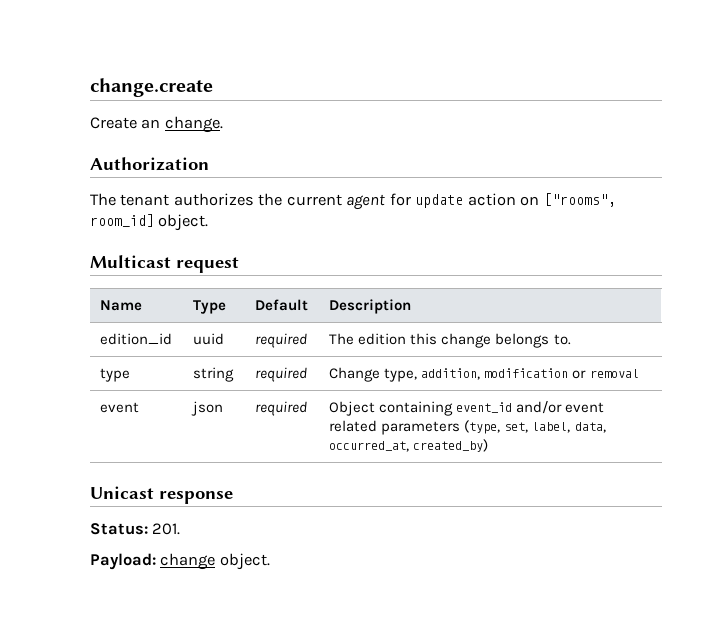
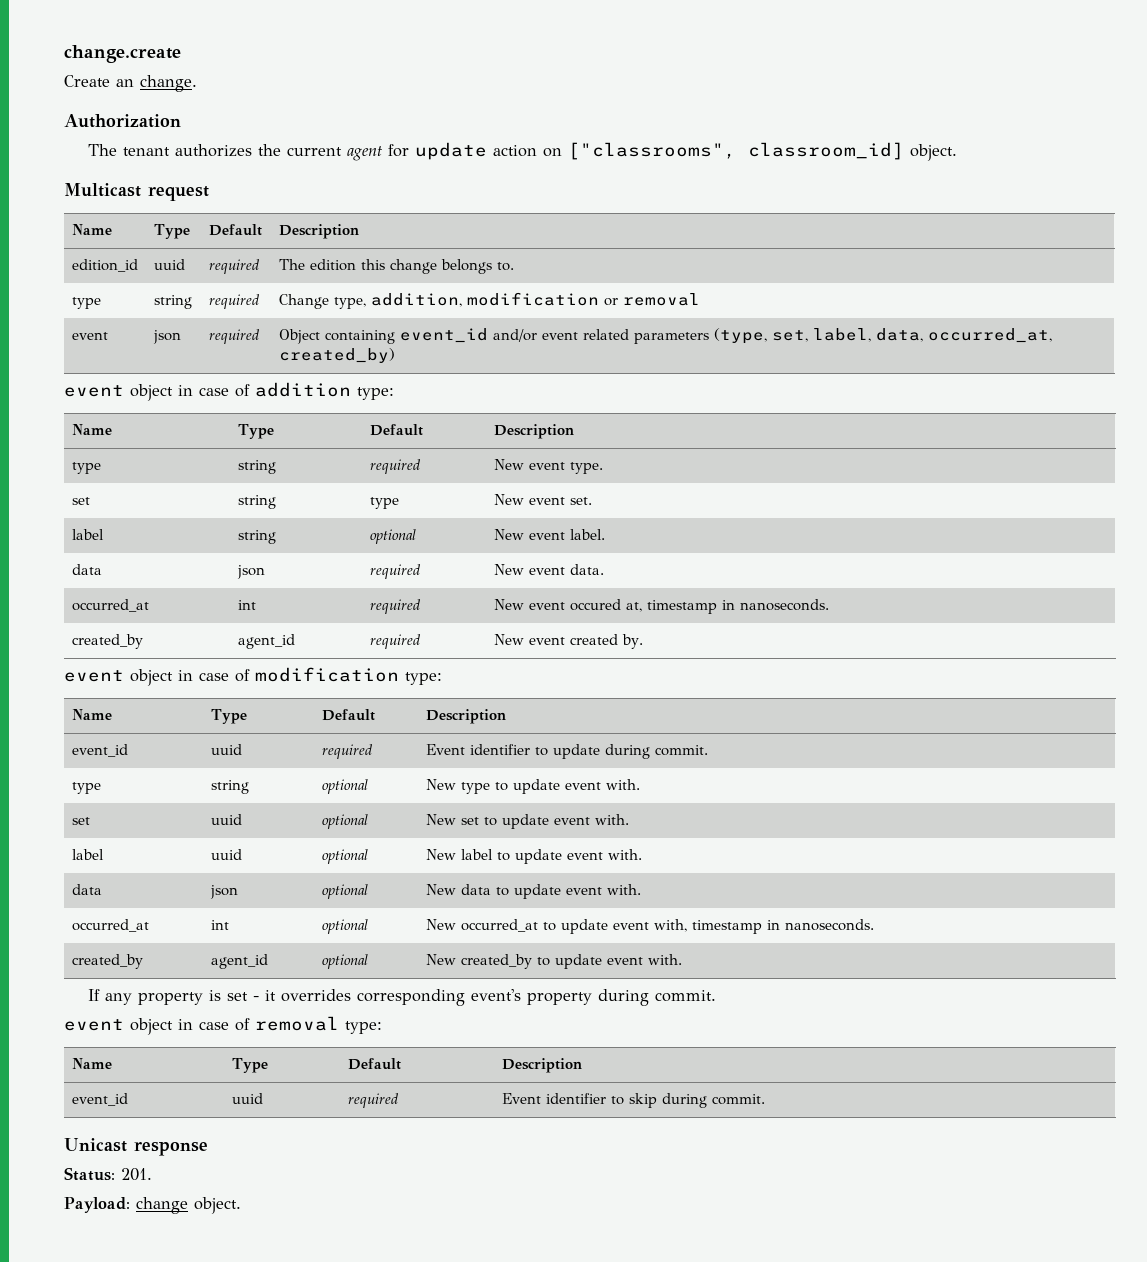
[543,193,616,207] [90,214,154,227] ["rooms", room_id] -> [567,142,904,160] ["classrooms", classroom_id]
(489, 445) none -> [64,382,394,401] [71,424,112,435] [237,424,274,439] [369,424,423,436] [493,424,574,439] [71,462,101,474] [237,460,276,474] [369,459,421,474] [493,459,603,474] [71,497,90,505] [237,495,276,509] [369,497,399,509] [493,494,592,505] [71,529,104,540] [237,530,276,544] [369,529,416,544] [493,529,605,540] [71,564,102,575] [236,565,265,579] [369,564,421,579] [493,564,604,575] [71,599,149,612] [237,600,256,610] [369,599,421,614] [493,599,829,614] [71,634,143,649] [237,634,295,649] [369,634,421,649] [493,634,643,649] [64,667,442,686] [71,709,112,720] [210,709,247,724] [321,709,375,721] [425,709,506,724] [71,744,128,757] [210,744,242,755] [321,744,373,759] [425,744,708,759] [71,782,101,794] [210,780,249,794] [321,779,368,794] [425,779,640,794] [71,817,90,825] [210,814,242,825] [321,814,368,829] [425,814,629,829] [71,849,104,860] [210,849,242,860] [321,849,368,864] [425,849,642,864] [71,884,102,895] [209,885,238,899] [321,884,368,899] [425,884,641,899] [71,919,149,932] [210,920,229,930] [321,919,368,934] [425,919,874,934] [71,954,143,969] [210,954,268,969] [321,954,368,969] [425,954,682,969] [87,989,716,1006] [64,1016,382,1035] [71,1058,112,1069] [231,1058,268,1073] [347,1058,401,1070] [501,1058,582,1073] [71,1093,128,1106] [231,1093,263,1104] [347,1093,399,1108] [501,1093,765,1108] // event object in case of addition type: // Name | Type | Default | Description // type | string | required | New event type. // set | string | type | New event set. // label | string | optional | New event label. // data | json | required | New event data. // occurred_at | int | required | New event occured at, timestamp in nanoseconds. // created_by | agent_id | required | New event created by. // event object in case of modification type: // Name | Type | Default | Description // event_id | uuid | required | Event identifier to update during commit. // type | string | optional | New type to update event with. // set | uuid | optional | New set to update event with. // label | uuid | optional | New label to update event with. // data | json | optional | New data to update event with. // occurred_at | int | optional | New occurred_at to update event with, timestamp in nanoseconds. // created_by | agent_id | optional | New created_by to update event with. // If any property is set - it overrides corresponding event's property during commit. // event object in case of removal type: // Name | Type | Default | Description // event_id | uuid | required | Event identifier to skip during commit.

